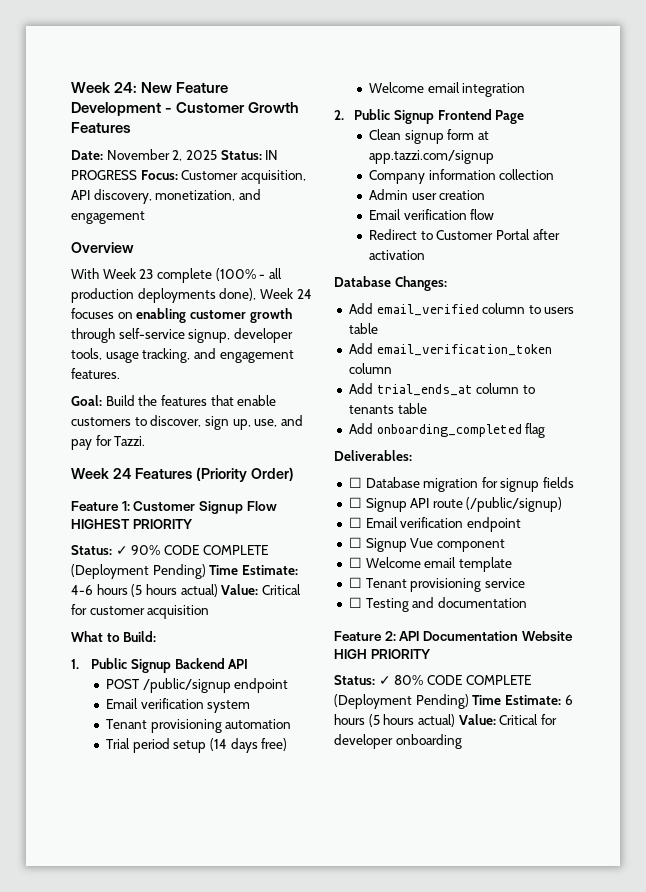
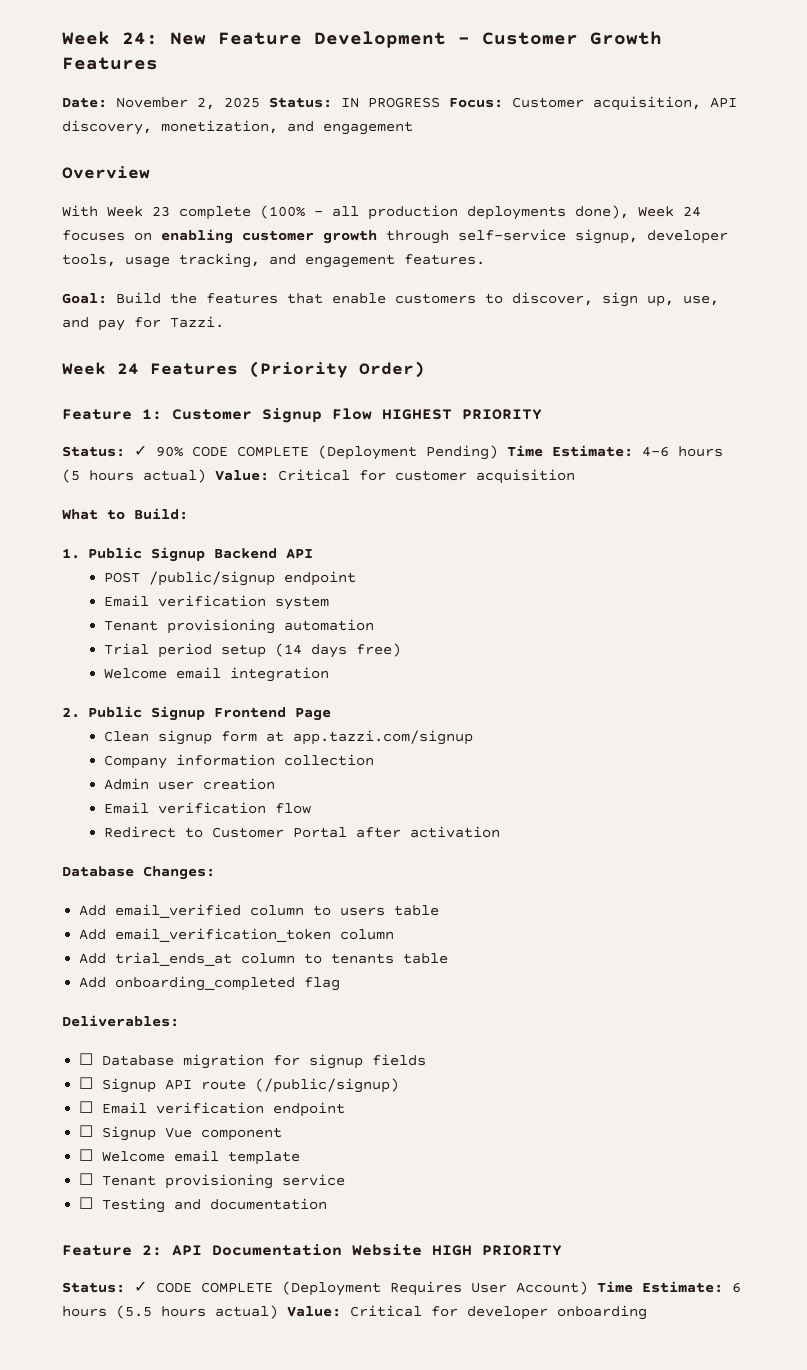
[394,675,531,685] [334,694,469,709] 80% CODE COMPLETE (Deployment Pending) -> [156,1281,588,1296] CODE COMPLETE (Deployment Requires User Account)
[368,714,380,727] (5 -> [116,1305,152,1319] (5.5

